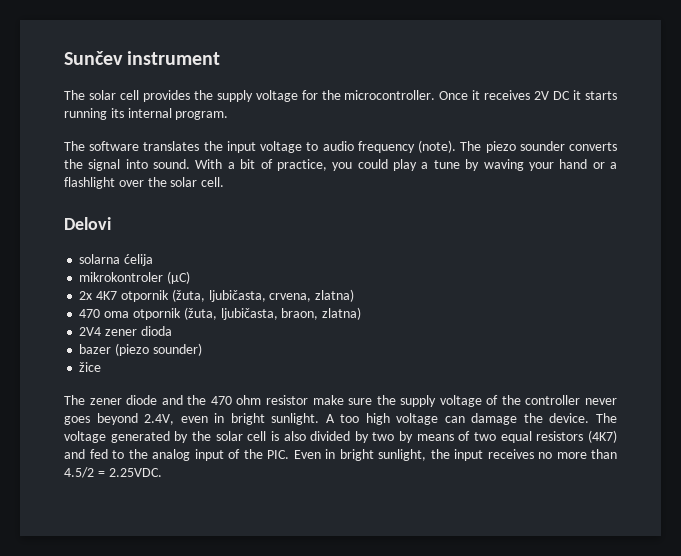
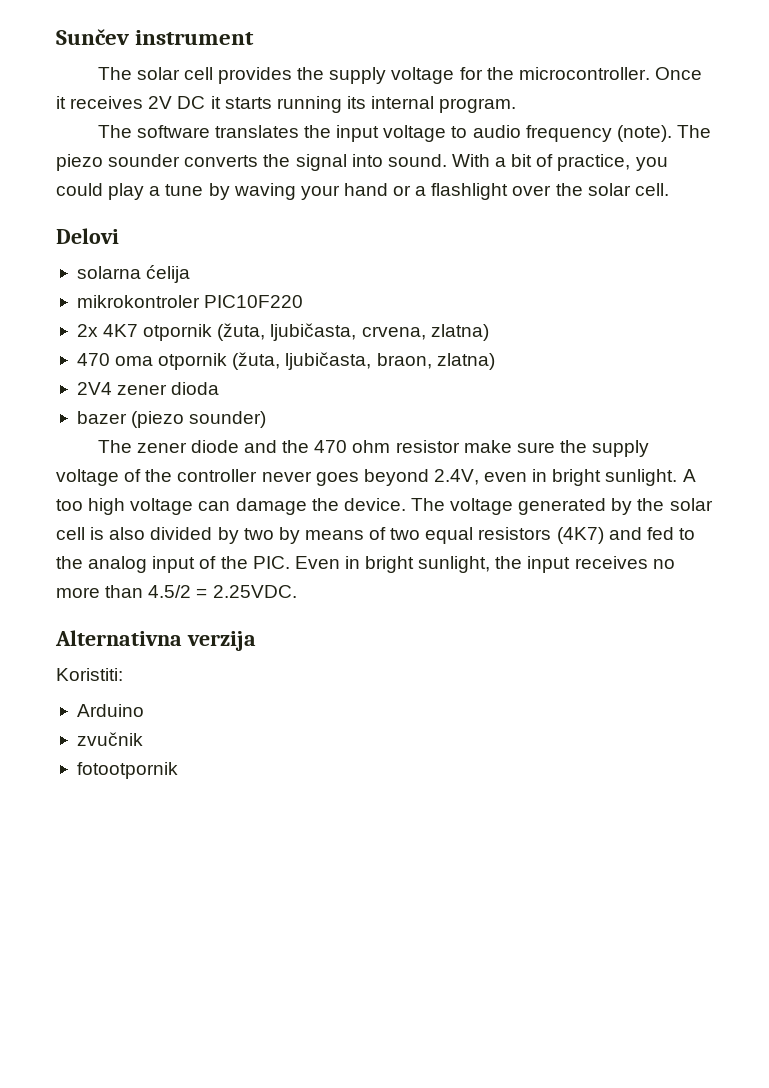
[167,271,191,284] (μC) -> [204,295,304,308] PIC10F220
[79,362,102,372] // žice -> (267, 419) none
(162, 472) none -> [55,630,256,651] [56,668,123,681] [76,704,144,717] [76,732,143,746] [76,762,178,779] // Alternativna verzija // Koristiti: // Arduino // zvučnik // fotootpornik

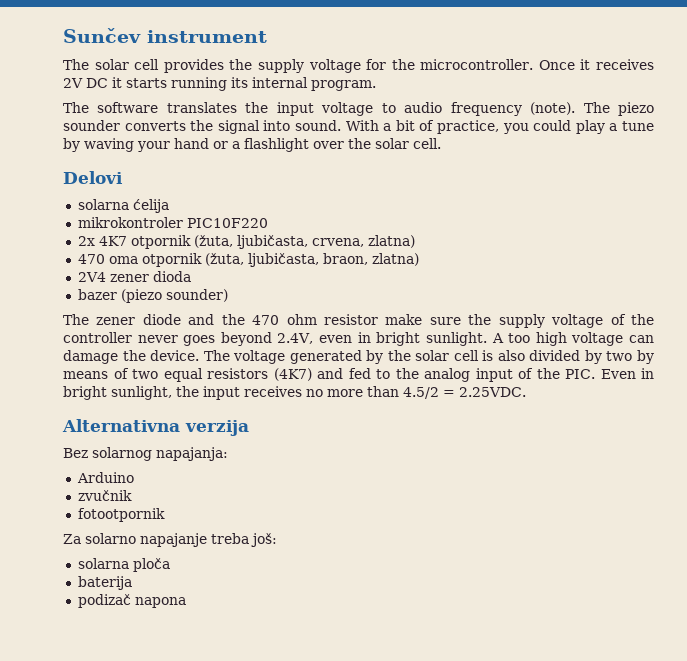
[56,668,123,681] Koristiti: -> [63,447,228,461] Bez solarnog napajanja:
(178, 770) none -> [63,533,277,547] [77,558,170,572] [77,576,132,590] [77,594,186,608] // Za solarno napajanje treba još: // solarna ploča // baterija // podizač napona

